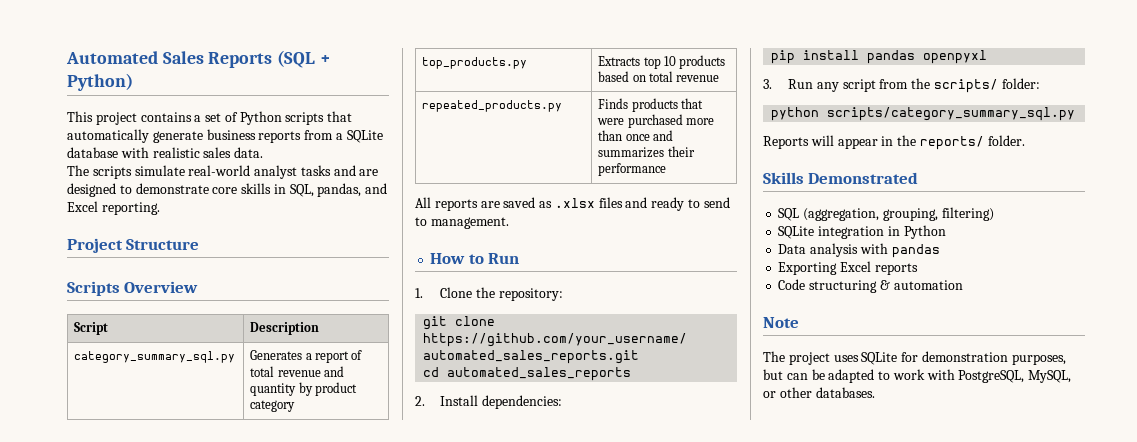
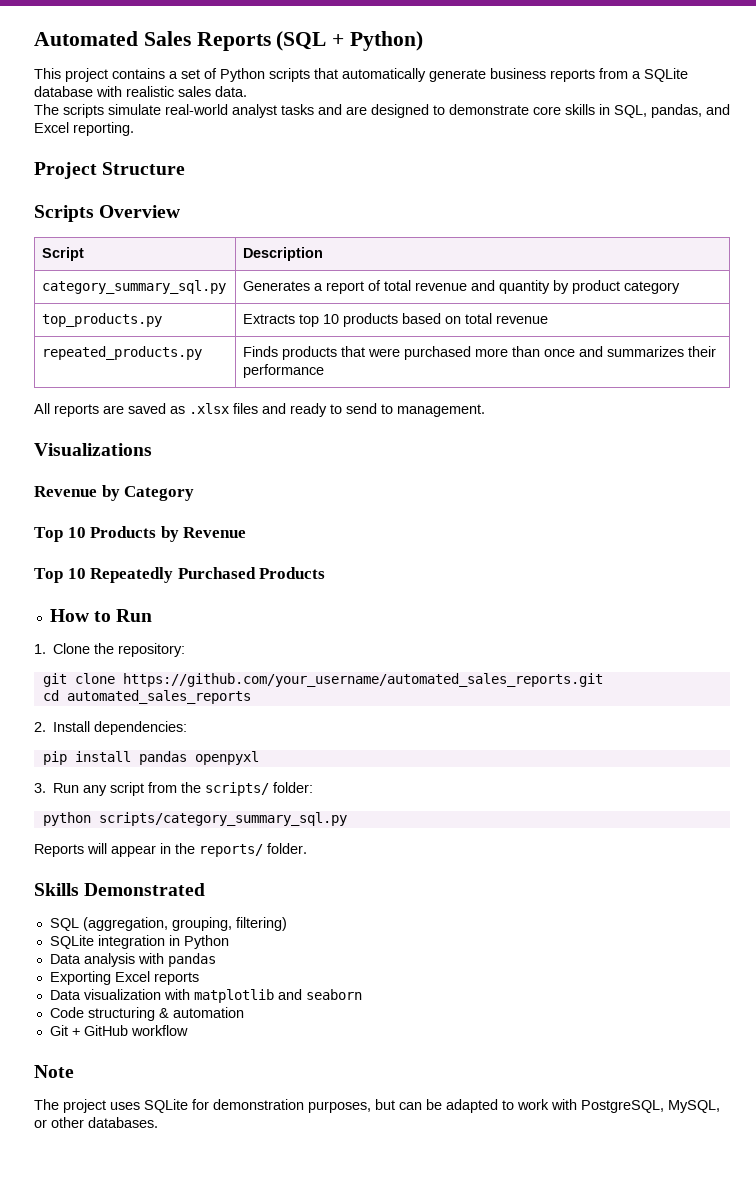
(509, 223) none -> [34,443,152,456] [34,485,195,501] [34,526,247,542] [34,567,326,583] // Visualizations // Revenue by Category // Top 10 Products by Revenue // Top 10 Repeatedly Purchased Products
(918, 269) none -> [49,989,362,1003] // Data visualization with matplotlib and seaborn
(963, 285) none -> [49,1025,188,1036] // Git + GitHub workflow

